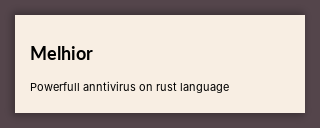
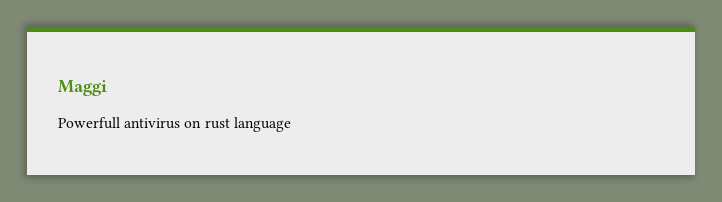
[30,46,93,60] Melhior -> [58,80,107,96] Maggi
[83,81,136,91] anntivirus -> [124,118,181,129] antivirus

